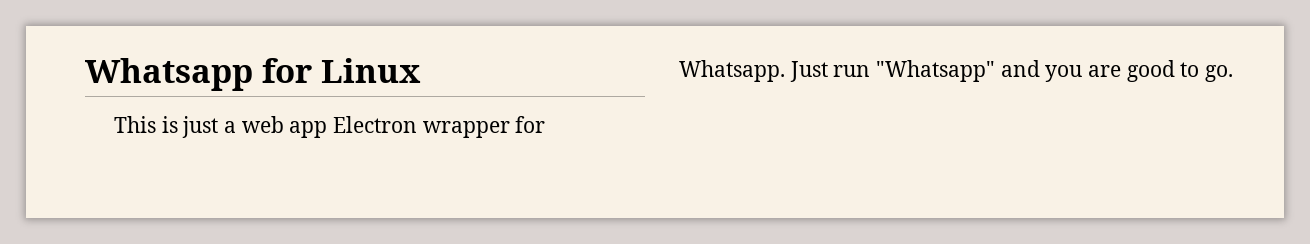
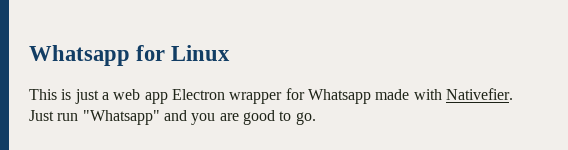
[679,60,785,82] Whatsapp. -> [307,88,513,104] Whatsapp made with Nativefier.

